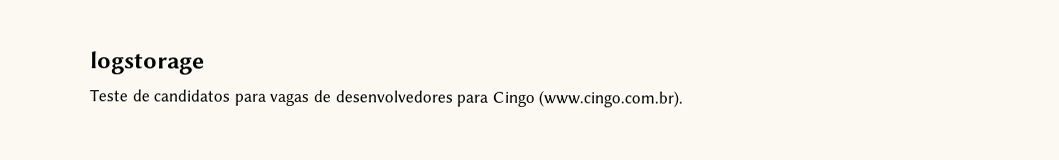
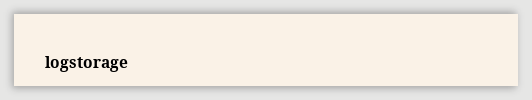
[89,89,684,108] // Teste de candidatos para vagas de desenvolvedores para Cingo (www.cingo.com.br). -> (128, 64) none

